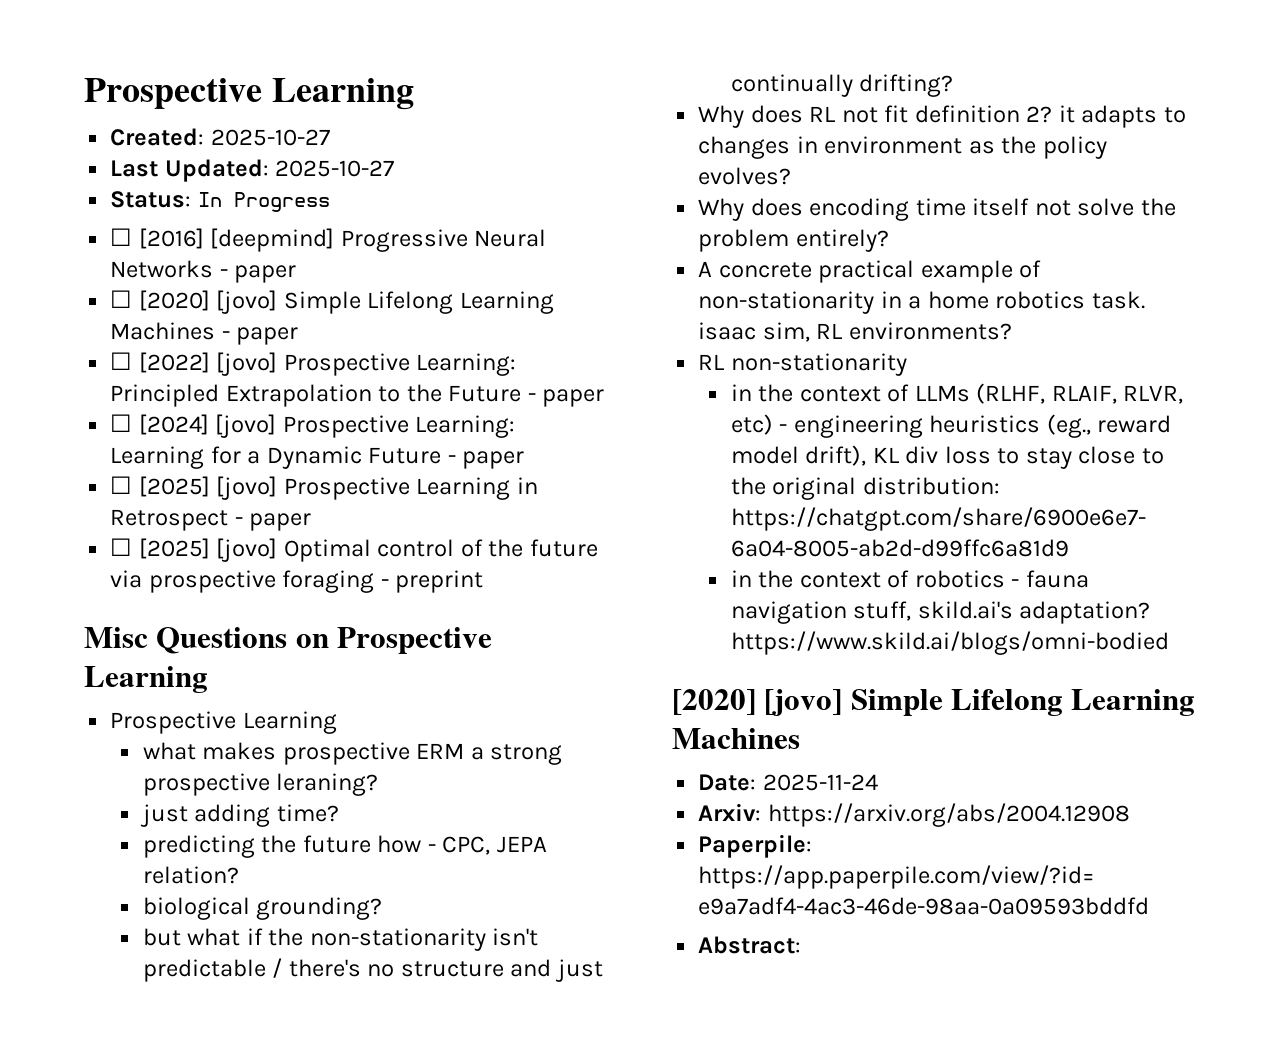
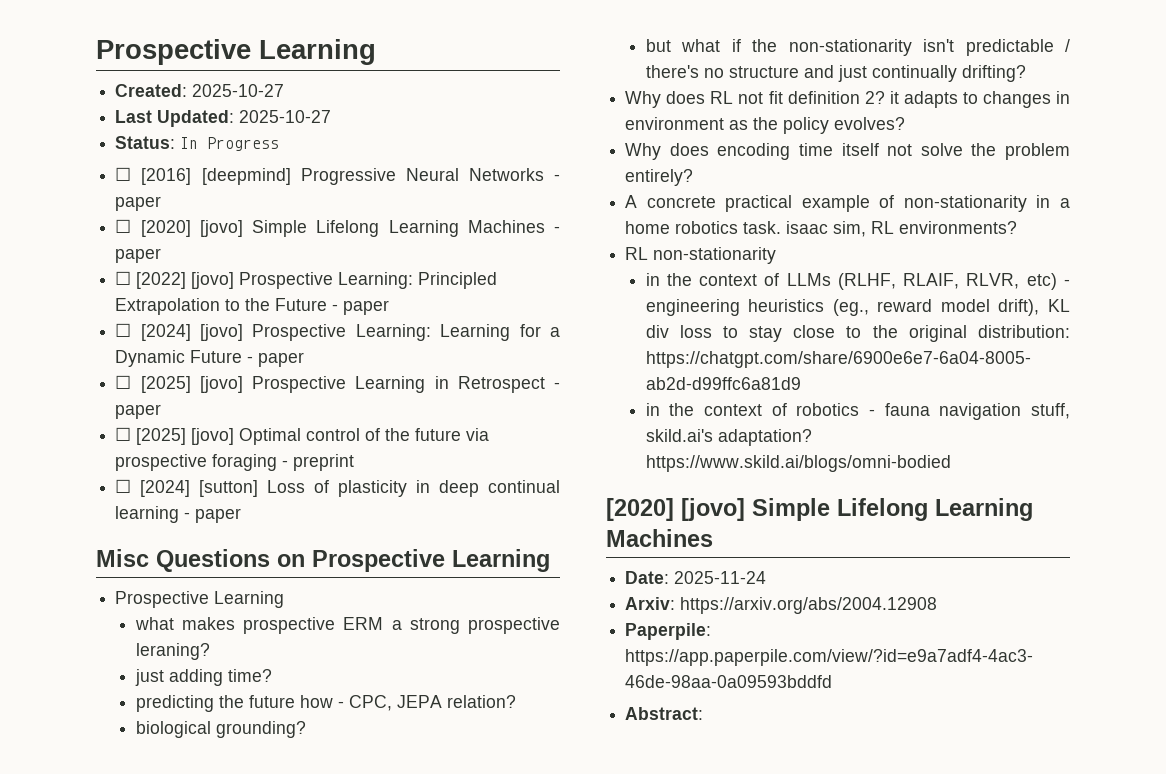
(484, 581) none -> [115,479,560,497] [115,506,242,523] // ☐ [2024] [sutton] Loss of plasticity in deep continual learning - paper

